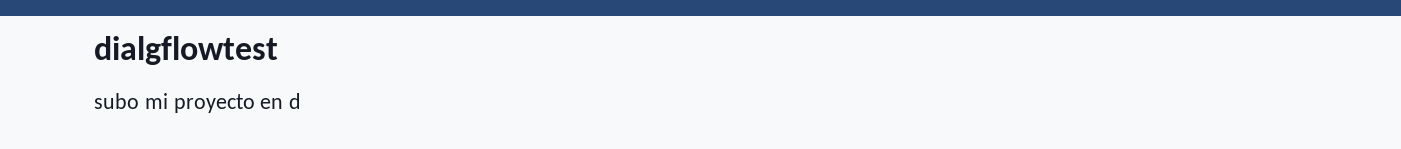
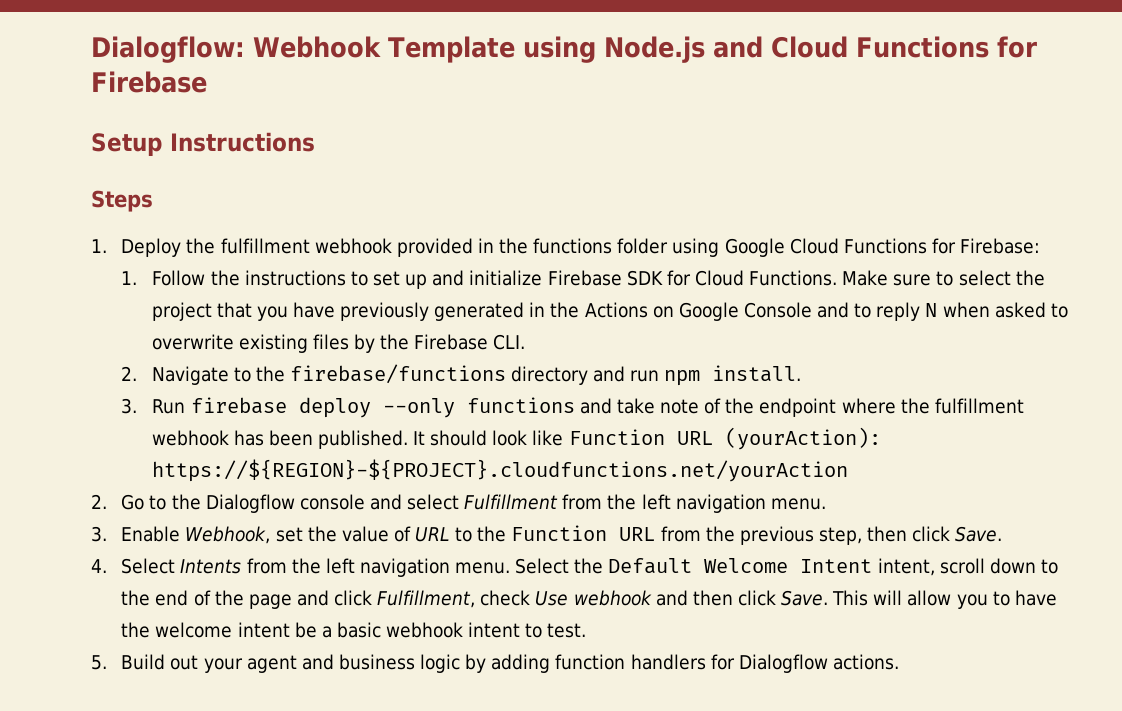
[94,36,278,65] [94,93,302,113] dialgflowtest // subo mi proyecto en d -> [91,36,1037,63] [91,71,207,93] [91,132,315,156] [91,190,153,212] [91,238,1041,257] [121,270,1045,289] [151,302,1068,321] [151,334,526,353] [121,364,802,386] [121,397,1024,418] [151,427,881,450] [151,459,848,482] [91,494,826,513] [91,525,1003,545] [91,558,1058,577] [121,590,1057,609] [121,622,587,638] [91,654,899,673] Dialogflow: Webhook Template using Node.js and Cloud Functions for Firebase // Setup Instructions // Steps // 1. Deploy the fulfillment webhook provided in the functions folder using Google Cloud Functions for Firebase: // 1. Follow the instructions to set up and initialize Firebase SDK for Cloud Functions. Make sure to select the project that you have previously generated in the Actions on Google Console and to reply N when asked to overwrite existing files by the Firebase CLI. // 2. Navigate to the firebase/functions directory and run npm install. // 3. Run firebase deploy --only functions and take note of the endpoint where the fulfillment webhook has been published. It should look like Function URL (yourAction): https://${REGION}-${PROJECT}.cloudfunctions.net/yourAction // 2. Go to the Dialogflow console and select Fulfillment from the left navigation menu. // 3. Enable Webhook, set the value of URL to the Function URL from the previous step, then click Save. // 4. Select Intents from the left navigation menu. Select the Default Welcome Intent intent, scroll down to the end of the page and click Fulfillment, check Use webhook and then click Save. This will allow you to have the welcome intent be a basic webhook intent to test. // 5. Build out your agent and business logic by adding function handlers for Dialogflow actions.

